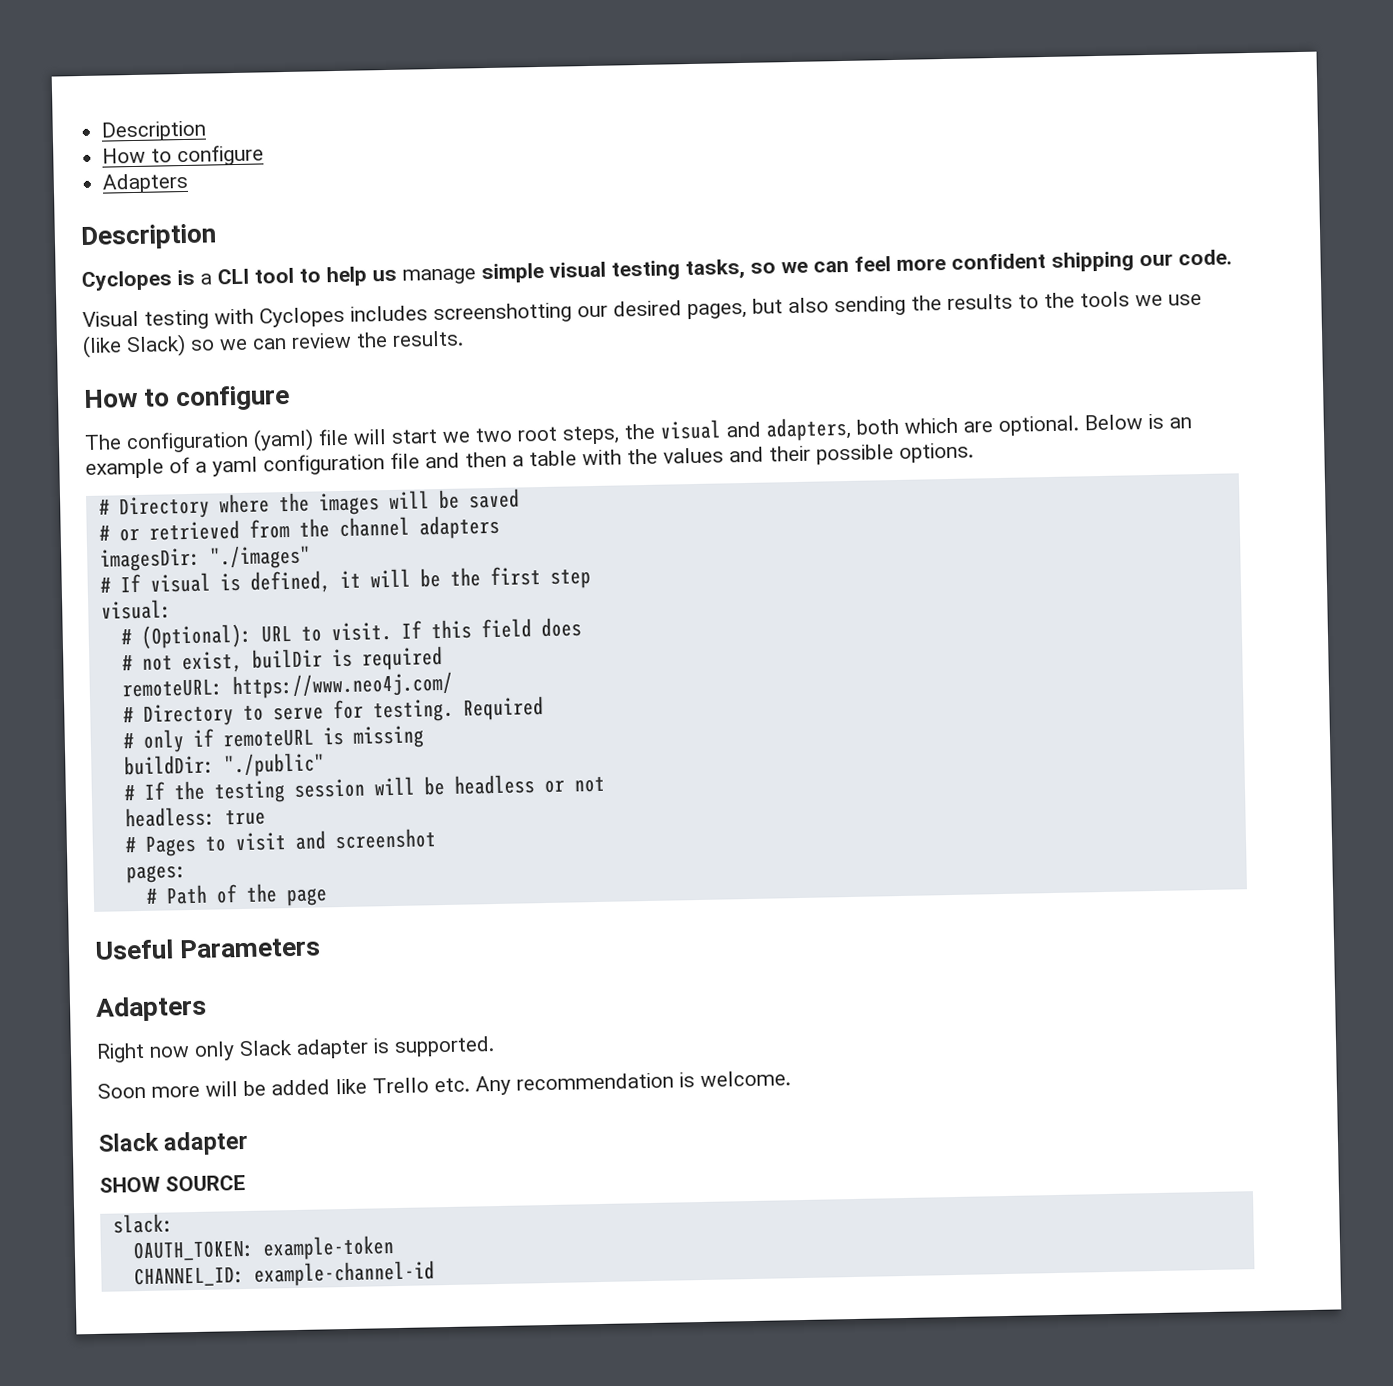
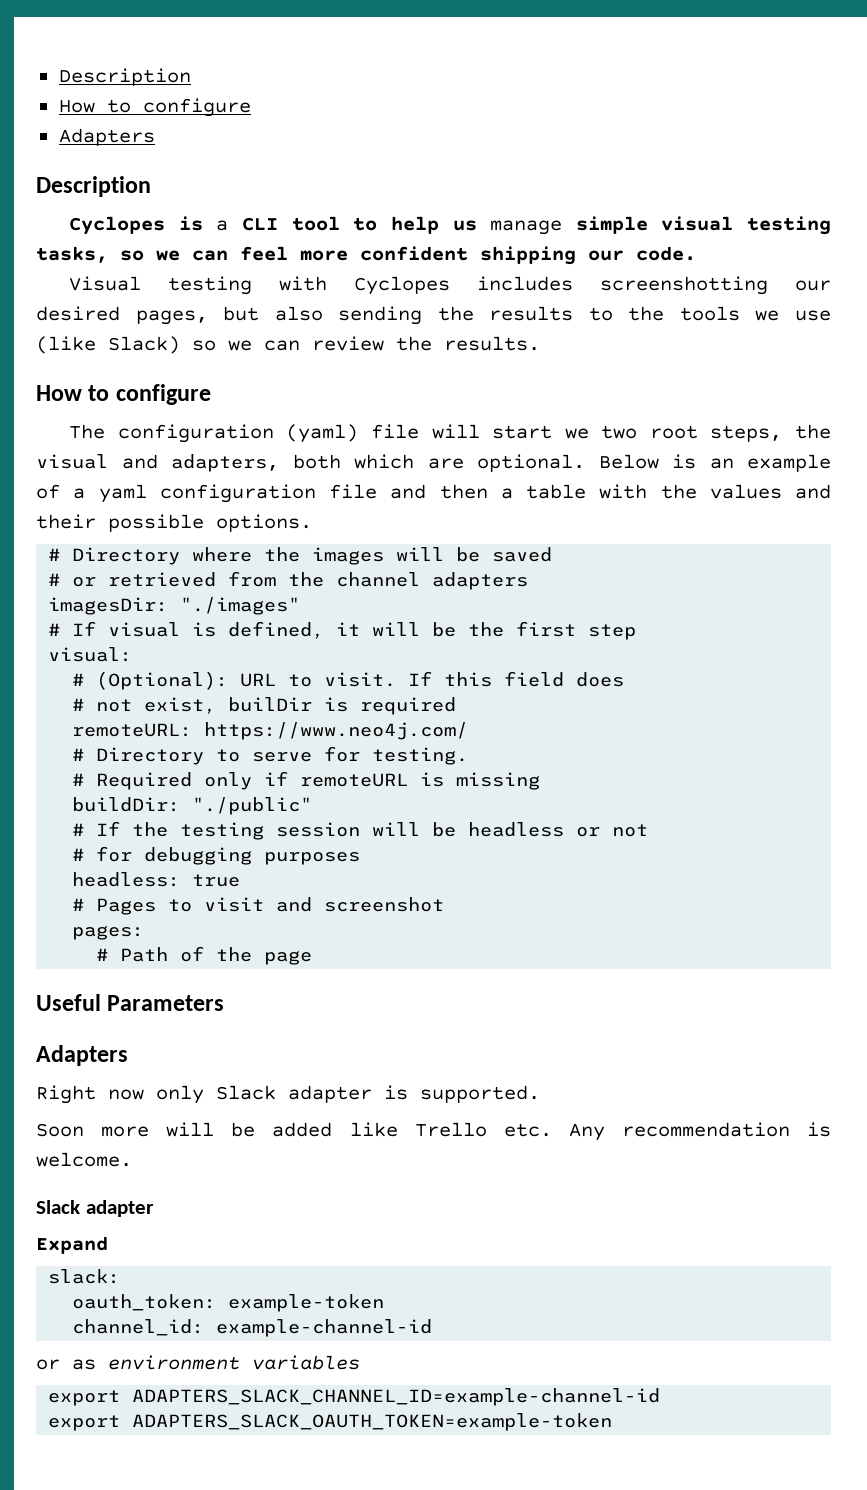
[462,696,544,721] [122,732,134,749] Required // # -> [72,772,193,790] // # Required
(605, 784) none -> [72,846,361,865] // # for debugging purposes
[99,1174,246,1193] SHOW SOURCE -> [36,1236,108,1254] Expand
[132,1239,255,1262] OAUTH_TOKEN: -> [72,1294,217,1311] oauth_token:
[133,1266,245,1288] CHANNEL_ID: -> [72,1319,205,1336] channel_id:
(435, 1273) none -> [36,1355,360,1370] [48,1388,661,1406] [48,1413,613,1431] // or as environment variables // export ADAPTERS_SLACK_CHANNEL_ID=example-channel-id // export ADAPTERS_SLACK_OAUTH_TOKEN=example-token

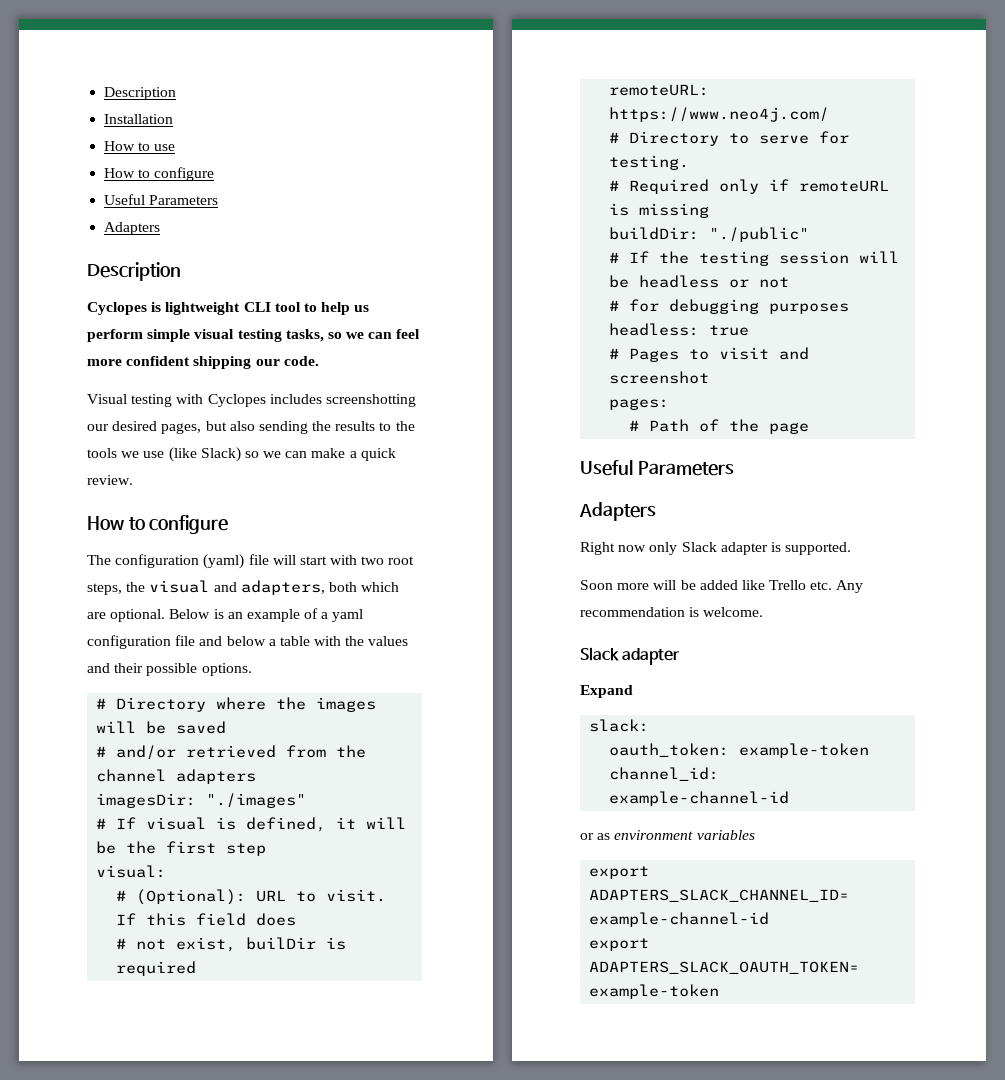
[58,68,191,86] [58,98,251,117] Description // How to configure -> [104,87,177,100] [104,114,174,124] [104,141,176,151] [104,167,215,181] [104,194,219,205] Description // Installation // How to use // How to configure // Useful Parameters
[216,220,229,231] a -> [165,302,241,315] lightweight
[490,220,563,235] manage -> [87,329,143,342] perform
[312,336,540,351] review the results. -> [311,448,396,461] [87,475,133,485] make a quick review.
[564,428,589,439] we -> [330,555,358,565] with
[439,484,488,499] then -> [226,636,266,646] below
[72,577,97,587] or -> [116,745,177,760] and/or

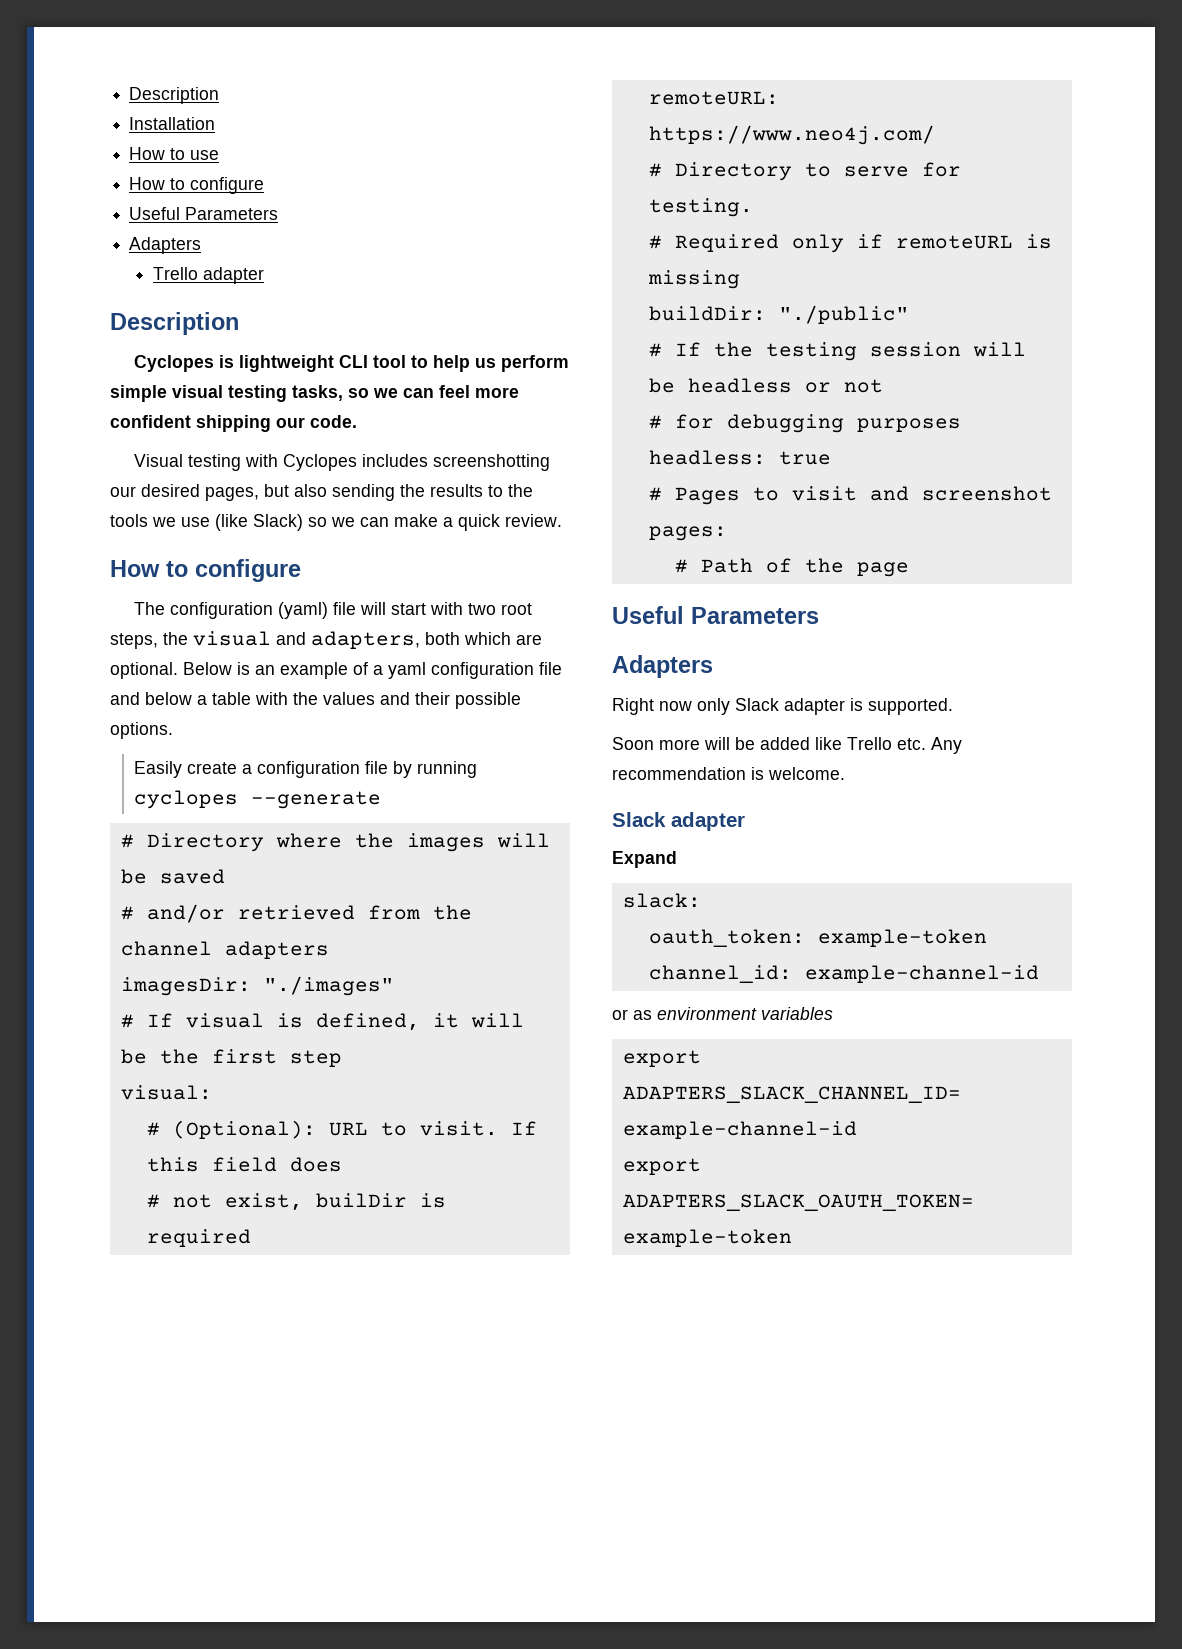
(161, 228) none -> [153,267,265,284] // Trello adapter
(252, 669) none -> [133,761,477,778] [133,790,381,809] // Easily create a configuration file by running cyclopes --generate

